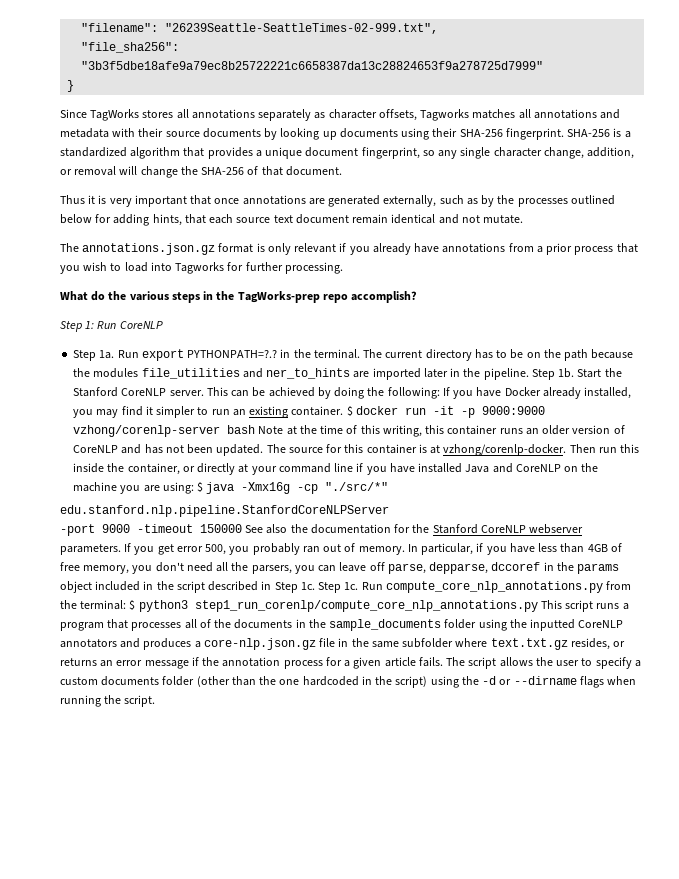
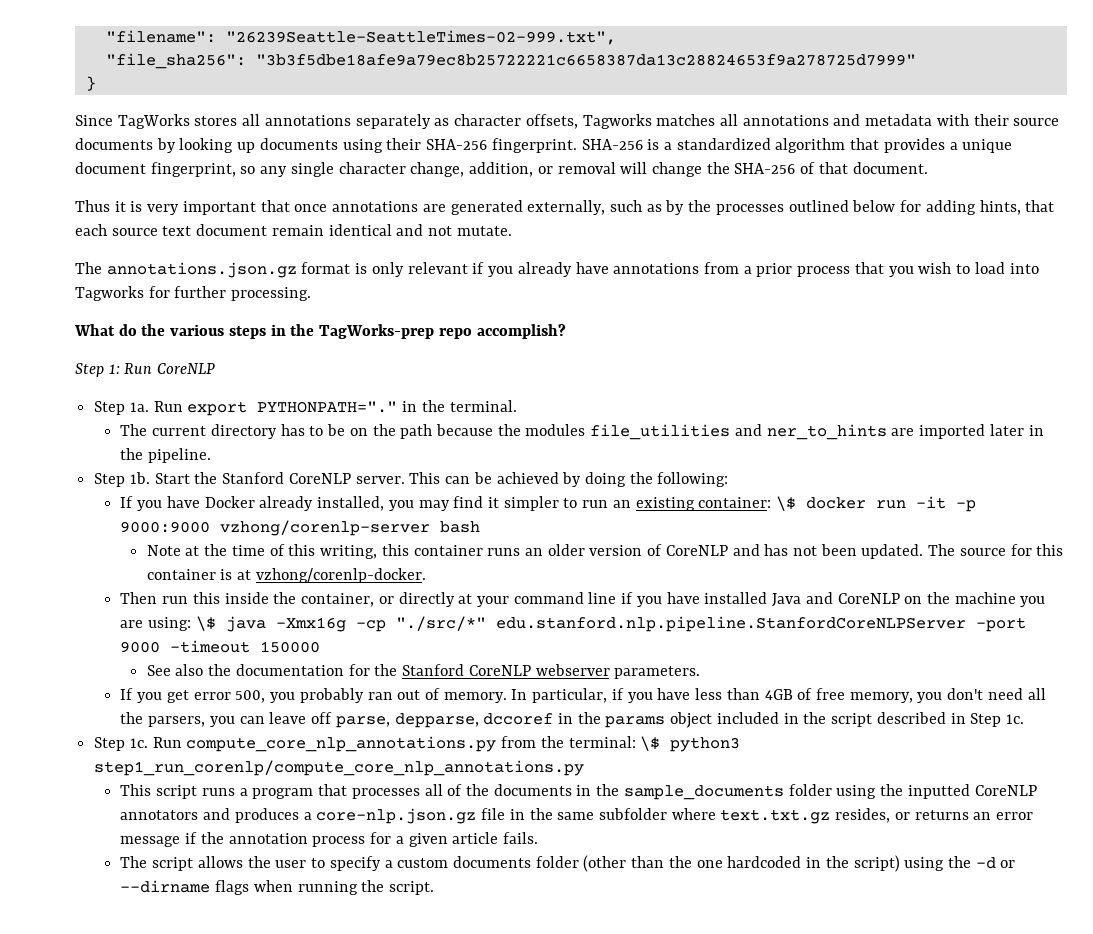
[187,350,278,358] PYTHONPATH=?.? -> [257,401,398,413] PYTHONPATH="."
(360, 354) none -> (517, 406) //
(529, 374) none -> (212, 455) //
(440, 393) none -> (729, 479) //
[291,406,353,416] container. $ -> [698,496,797,511] container: \$
(256, 429) none -> (481, 527) //
(567, 450) none -> (426, 575) //
[197,482,204,492] $ -> [195,616,216,631] \$
(389, 486) // -> (486, 623) none
(389, 511) // -> (966, 624) none
(242, 528) none -> (321, 647) //
(121, 549) none -> (701, 672) //
(315, 586) none -> (1024, 719) //
[129,600,136,610] $ -> [640,736,661,751] \$
(538, 606) none -> (585, 768) //
(443, 662) none -> (538, 838) //

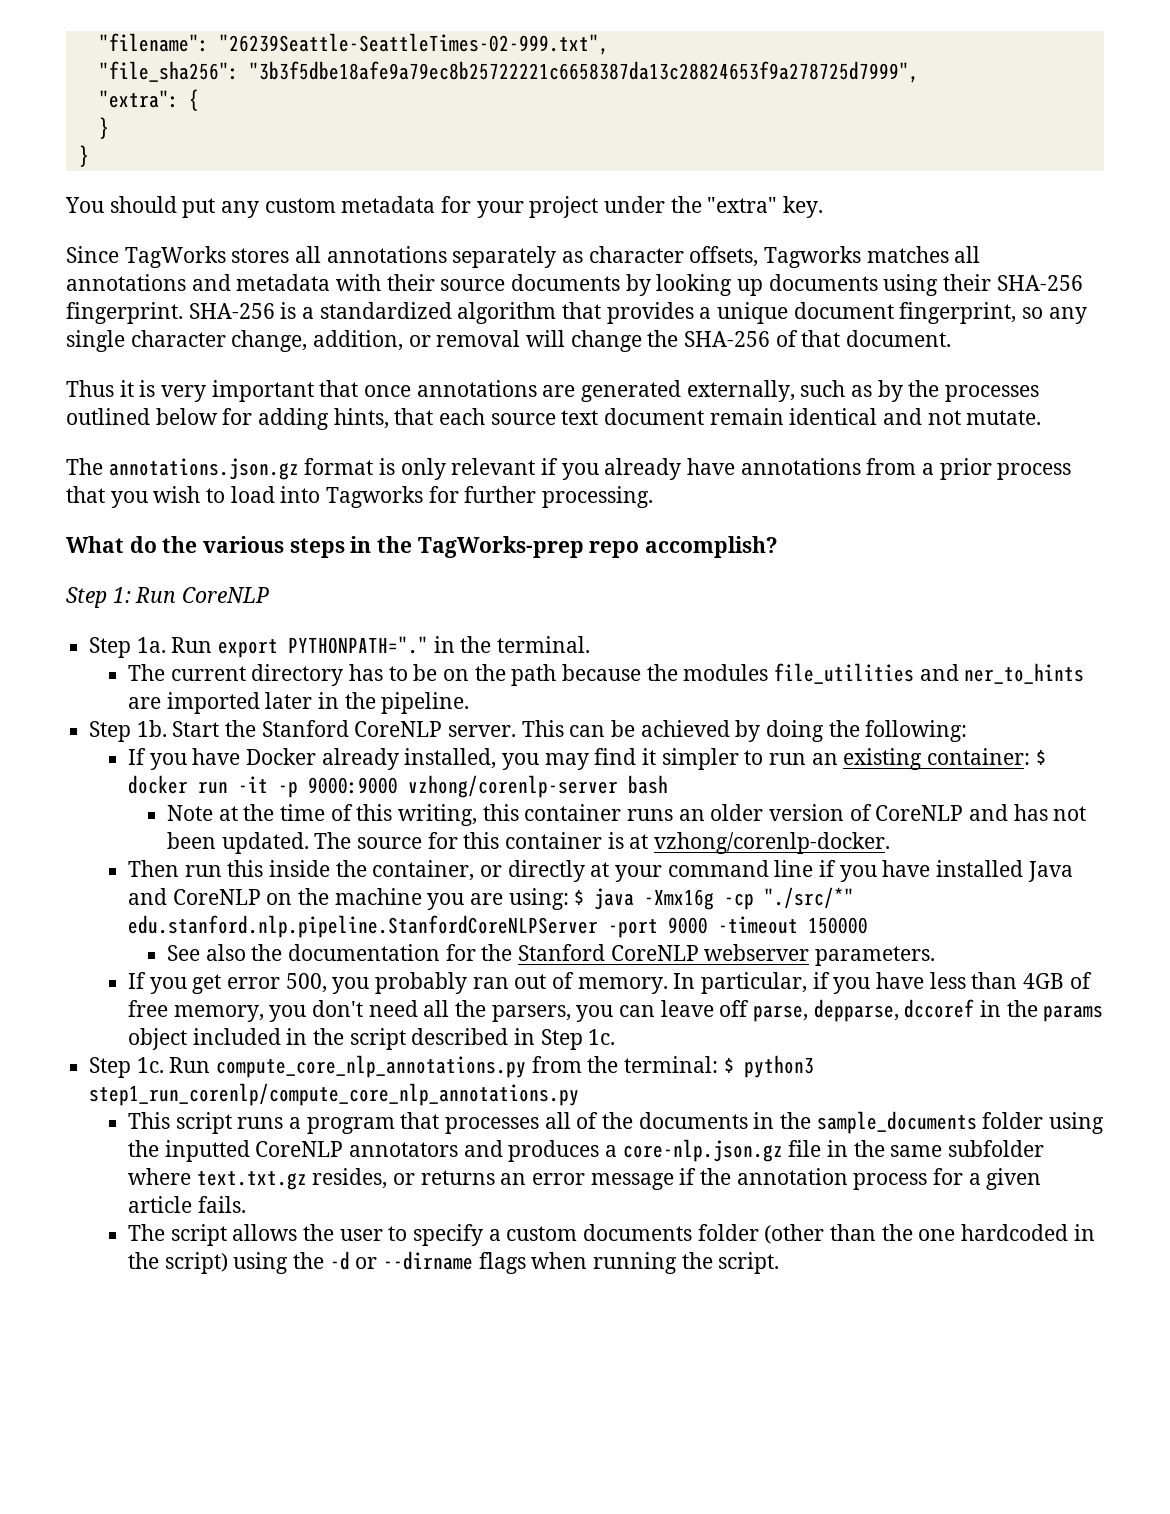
[255,54,916,66] [85,76,96,91] "3b3f5dbe18afe9a79ec8b25722221c6658387da13c28824653f9a278725d7999" // } -> [248,61,919,83] [98,89,199,111] [98,117,109,139] [78,145,89,167] [65,196,824,218] "3b3f5dbe18afe9a79ec8b25722221c6658387da13c28824653f9a278725d7999", // "extra": { // } // } // You should put any custom metadata for your project under the "extra" key.
[776,496,797,511] \$ -> [1035,749,1046,765] $
[195,616,216,631] \$ -> [574,889,585,905] $
[640,736,661,751] \$ -> [723,1057,734,1073] $

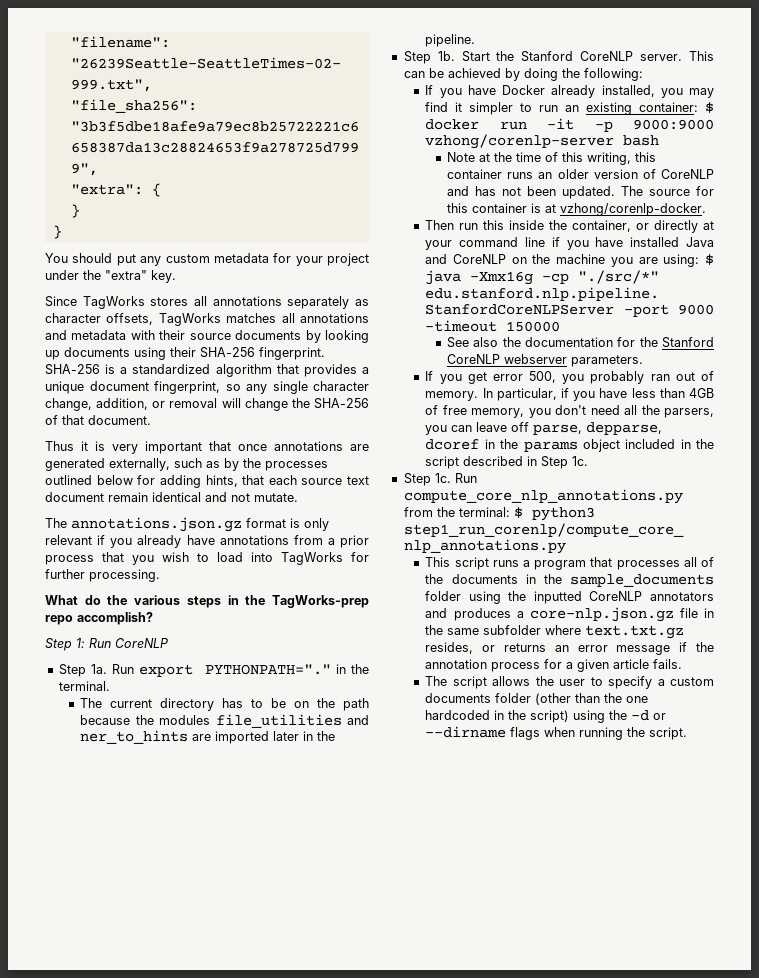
[764,246,862,268] Tagworks -> [158,313,221,326] TagWorks
[326,486,424,508] Tagworks -> [281,552,343,565] TagWorks
[904,999,975,1018] dccoref -> [425,439,480,450] dcoref

